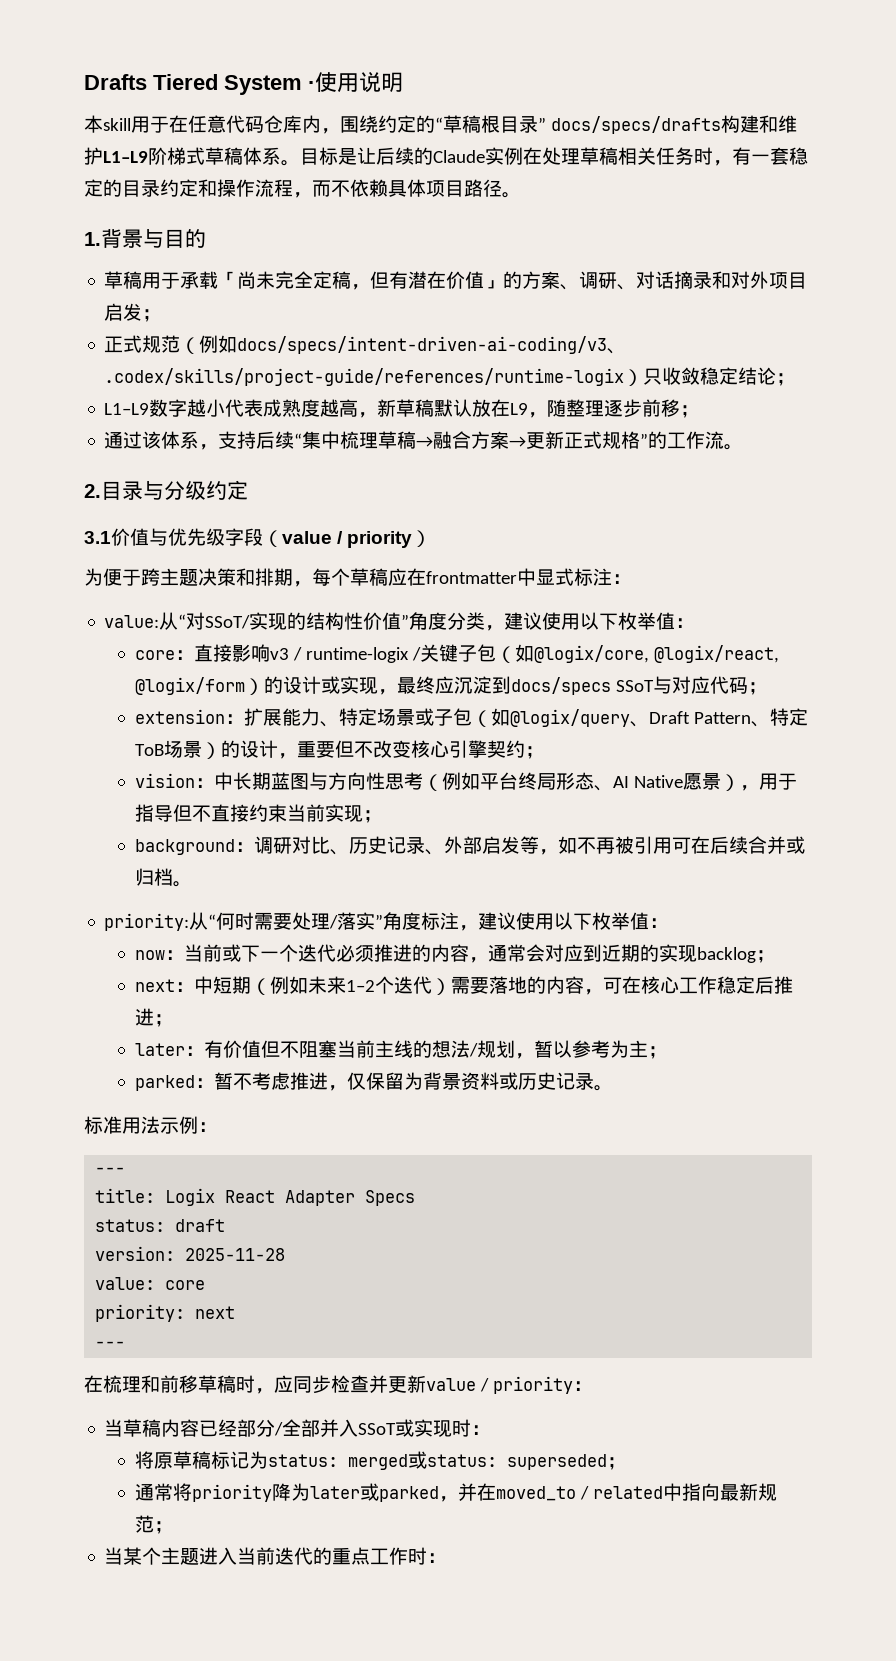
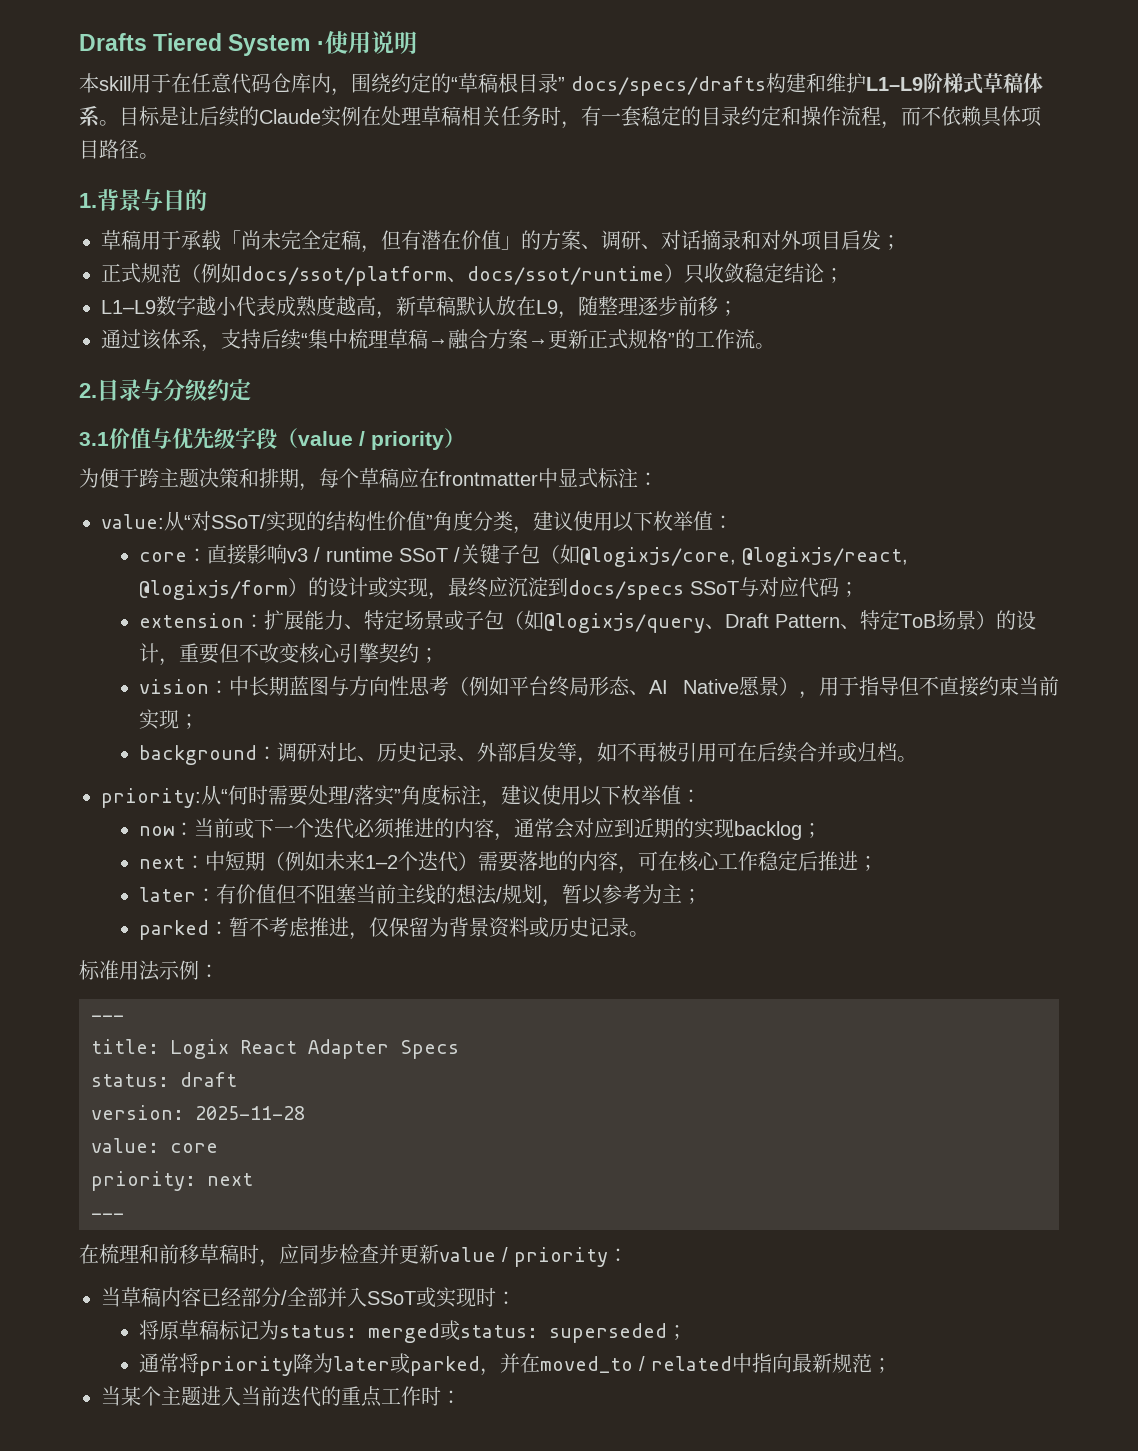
[237,336,627,354] [104,368,625,386] docs/specs/intent-driven-ai-coding/v3、.codex/skills/project-guide/references/runtime-logix -> [241,266,664,286] docs/ssot/platform、docs/ssot/runtime
[305,647,409,663] runtime-logix -> [326,547,449,562] runtime SSoT
[533,645,779,663] [134,677,245,695] @logix/core, @logix/react, @logix/form -> [580,547,909,567] [139,580,289,600] @logixjs/core, @logixjs/react, @logixjs/form
[509,709,630,727] @logix/query -> [544,613,706,633] @logixjs/query

